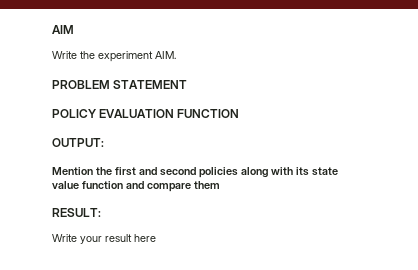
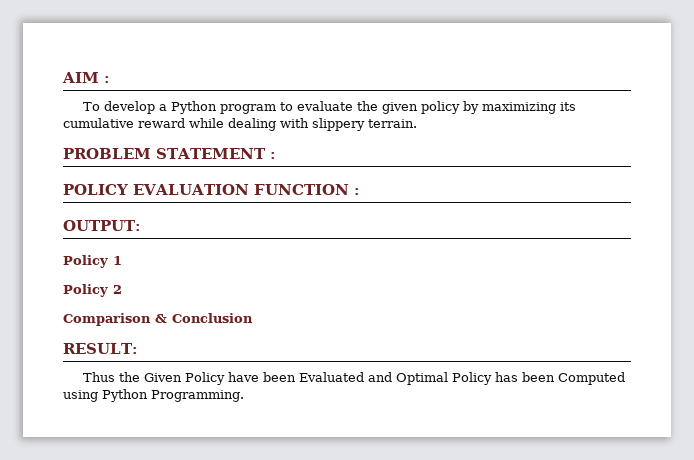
[52,51,176,62] // Write the experiment AIM. -> [104,76,110,83] [83,101,577,114] [63,118,417,131] : // To develop a Python program to evaluate the given policy by maximizing its cumulative reward while dealing with slippery terrain.
(188, 84) none -> [270,152,276,159] :
(240, 113) none -> [353,188,360,195] :
[52,167,338,178] [52,181,220,192] [52,208,101,217] [52,234,156,244] Mention the first and second policies along with its state value function and compare them // RESULT: // Write your result here -> [63,255,122,268] [63,284,122,297] [63,313,253,326] [63,343,138,354] [83,372,626,385] [63,389,244,402] Policy 1 // Policy 2 // Comparison & Conclusion // RESULT: // Thus the Given Policy have been Evaluated and Optimal Policy has been Computed using Python Programming.

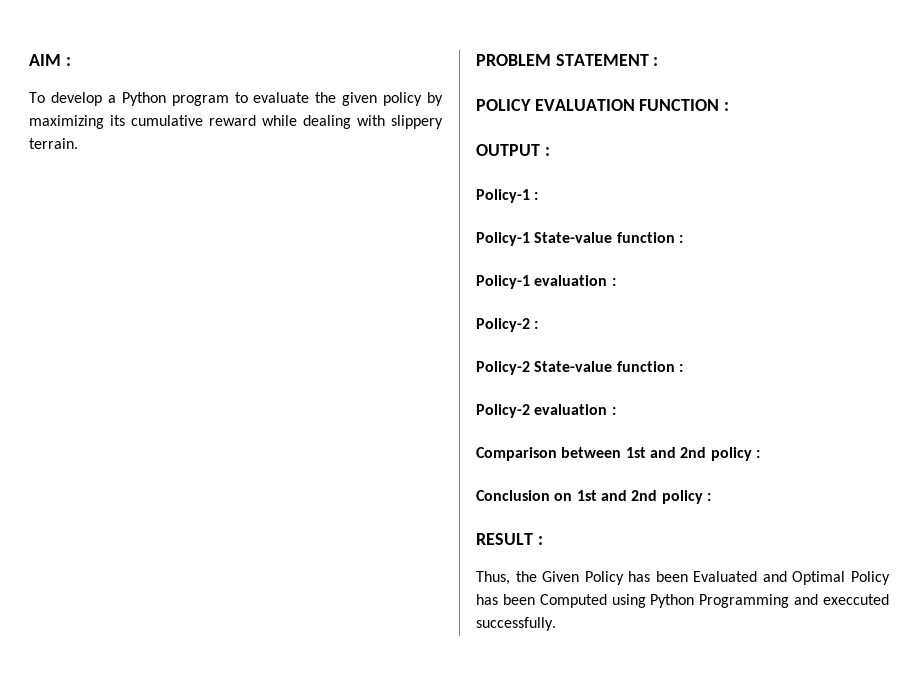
[63,220,141,231] [63,255,122,268] [63,284,122,297] [63,313,253,326] [63,343,138,354] [83,372,116,382] OUTPUT: // Policy 1 // Policy 2 // Comparison & Conclusion // RESULT: // Thus -> [476,144,550,156] [476,189,539,203] [476,232,683,246] [476,275,616,289] [476,318,539,332] [476,361,683,375] [476,404,616,418] [476,447,760,461] [476,490,711,504] [476,533,543,545] [476,571,510,585] OUTPUT : // Policy-1 : // Policy-1 State-value function : // Policy-1 evaluation : // Policy-2 : // Policy-2 State-value function : // Policy-2 evaluation : // Comparison between 1st and 2nd policy : // Conclusion on 1st and 2nd policy : // RESULT : // Thus,
[228,372,260,382] have -> [628,571,651,582] has
[151,390,244,402] Programming. -> [699,594,889,608] [476,617,556,631] Programming and execcuted successfully.

